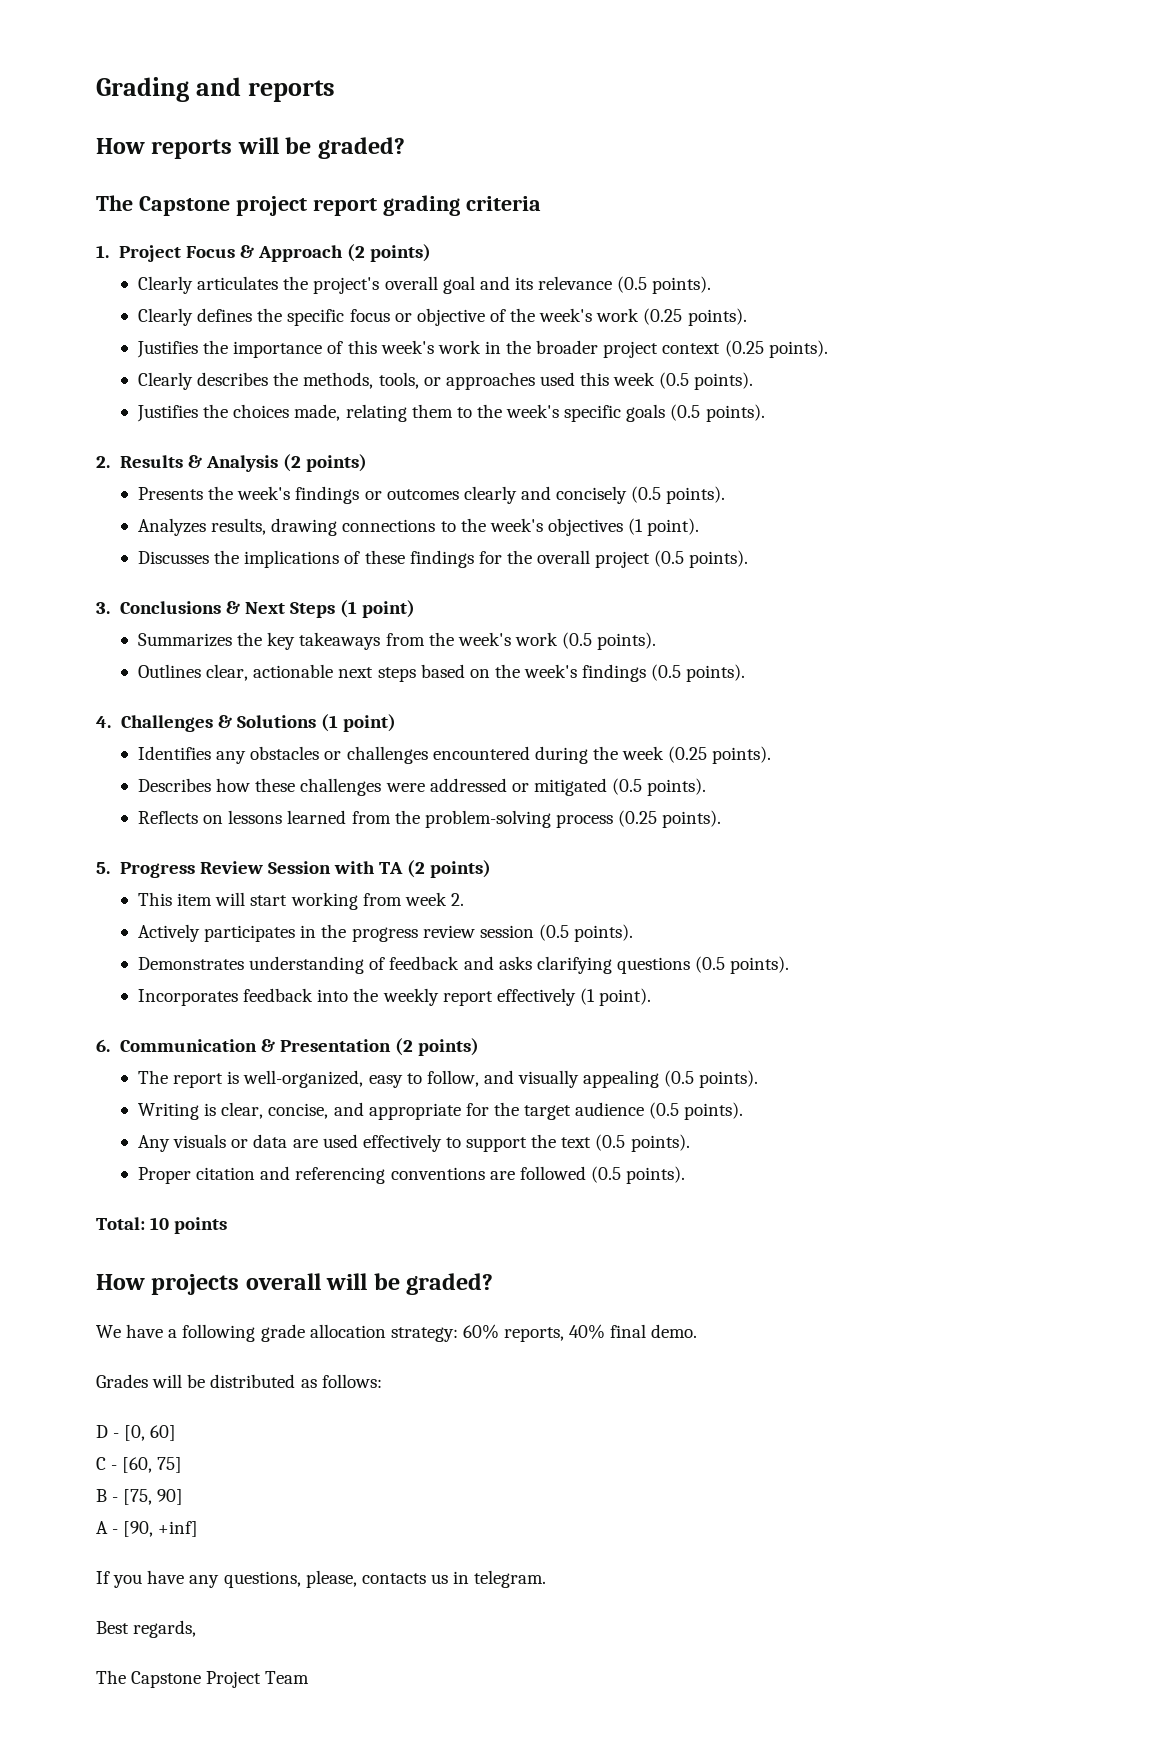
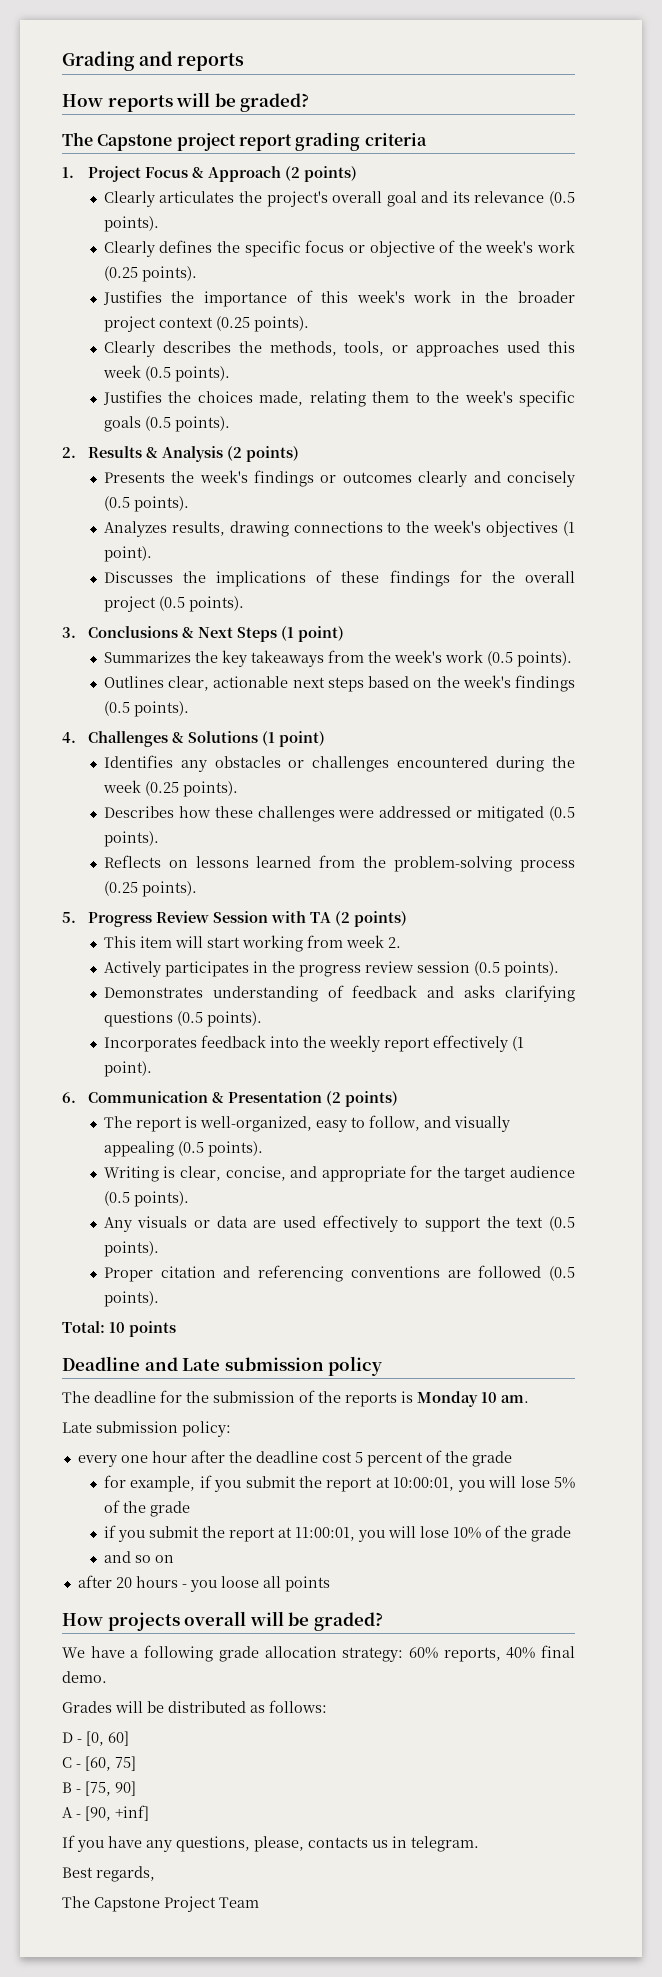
(228, 1225) none -> [62,1356,383,1376] [62,1390,529,1407] [62,1421,231,1437] [77,1450,512,1467] [103,1475,575,1492] [103,1500,190,1517] [103,1525,571,1542] [103,1551,174,1563] [77,1575,330,1592] // Deadline and Late submission policy // The deadline for the submission of the reports is Monday 10 am. // Late submission policy: // every one hour after the deadline cost 5 percent of the grade // for example, if you submit the report at 10:00:01, you will lose 5% of the grade // if you submit the report at 11:00:01, you will lose 10% of the grade // and so on // after 20 hours - you loose all points

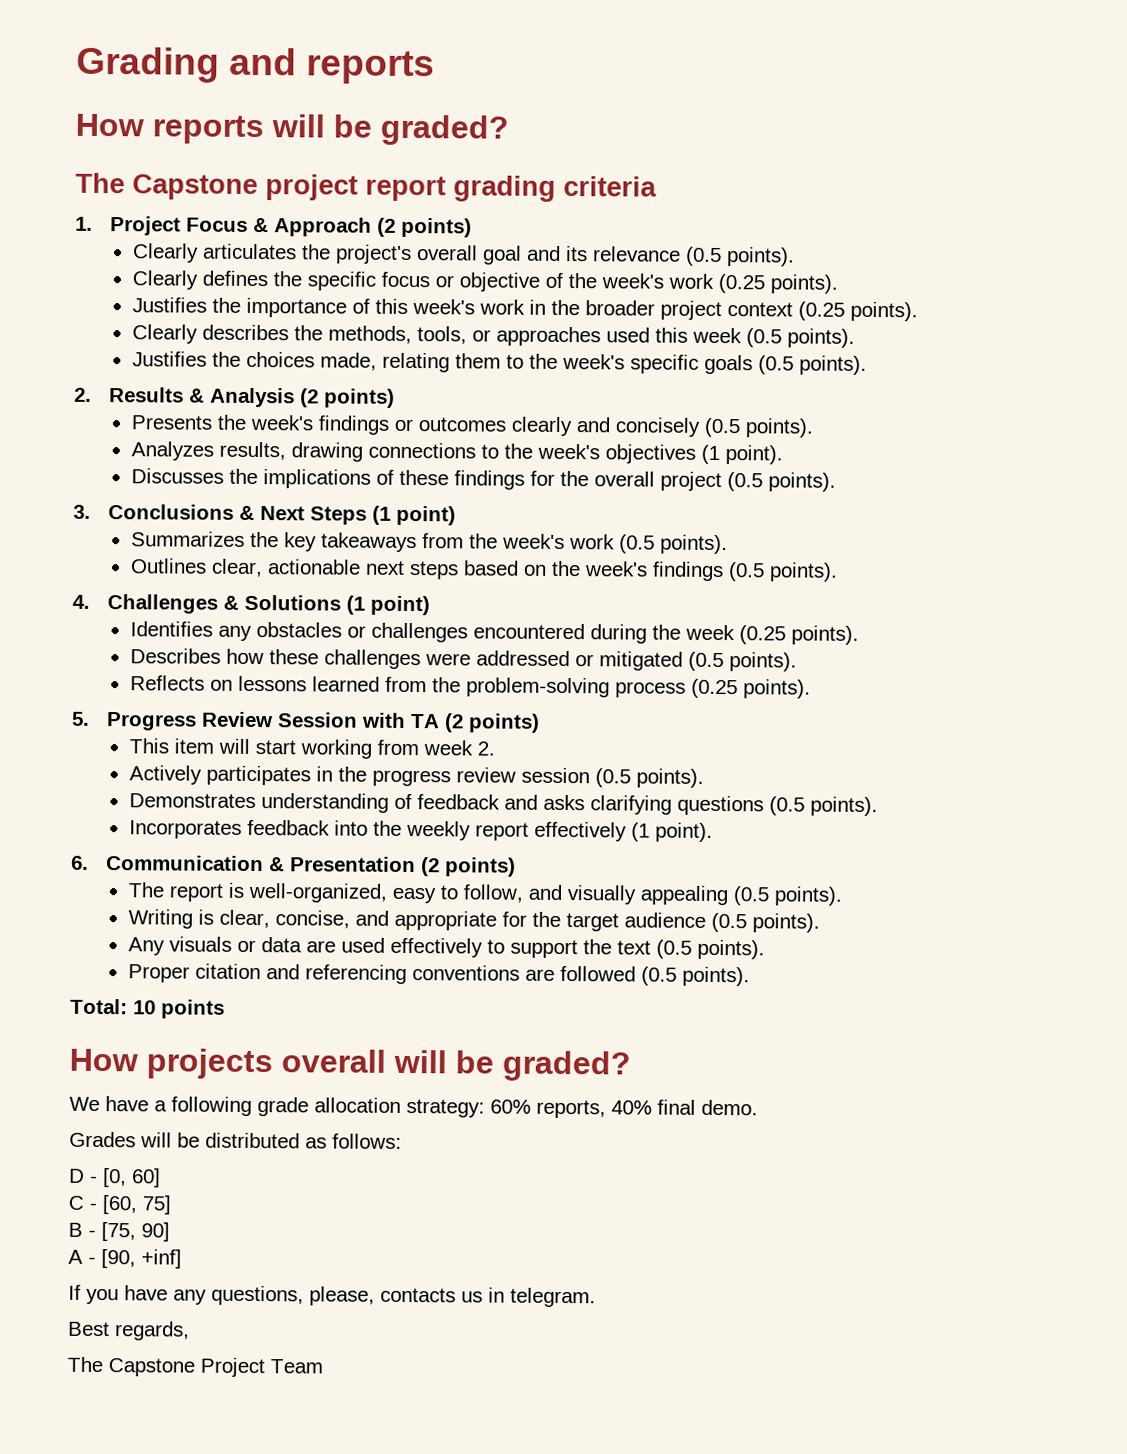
[62,1356,383,1376] [62,1390,529,1407] [62,1421,231,1437] [77,1450,512,1467] [103,1475,575,1492] [103,1500,190,1517] [103,1525,571,1542] [103,1551,174,1563] [77,1575,330,1592] // Deadline and Late submission policy // The deadline for the submission of the reports is Monday 10 am. // Late submission policy: // every one hour after the deadline cost 5 percent of the grade // for example, if you submit the report at 10:00:01, you will lose 5% of the grade // if you submit the report at 11:00:01, you will lose 10% of the grade // and so on // after 20 hours - you loose all points -> (225, 1009) none

